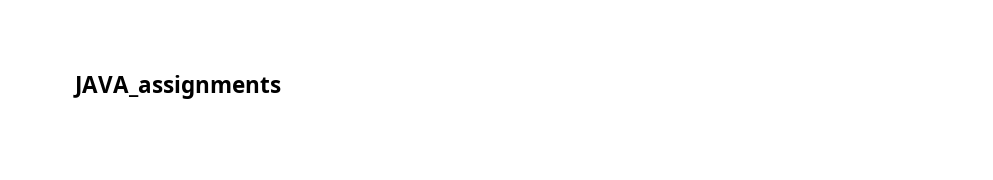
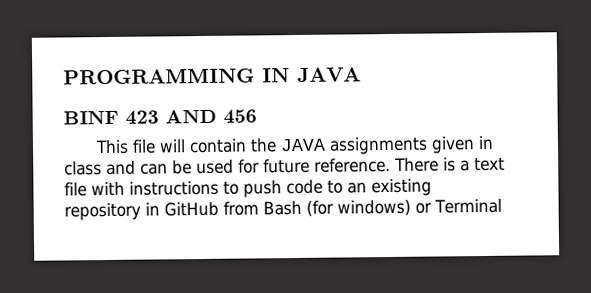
[73,75,281,99] JAVA_assignments -> [63,67,361,85] [63,109,257,125] [95,135,495,155] [64,157,505,176] [64,178,432,198] [64,198,502,221] PROGRAMMING IN JAVA // BINF 423 AND 456 // This file will contain the JAVA assignments given in class and can be used for future reference. There is a text file with instructions to push code to an existing repository in GitHub from Bash (for windows) or Terminal

